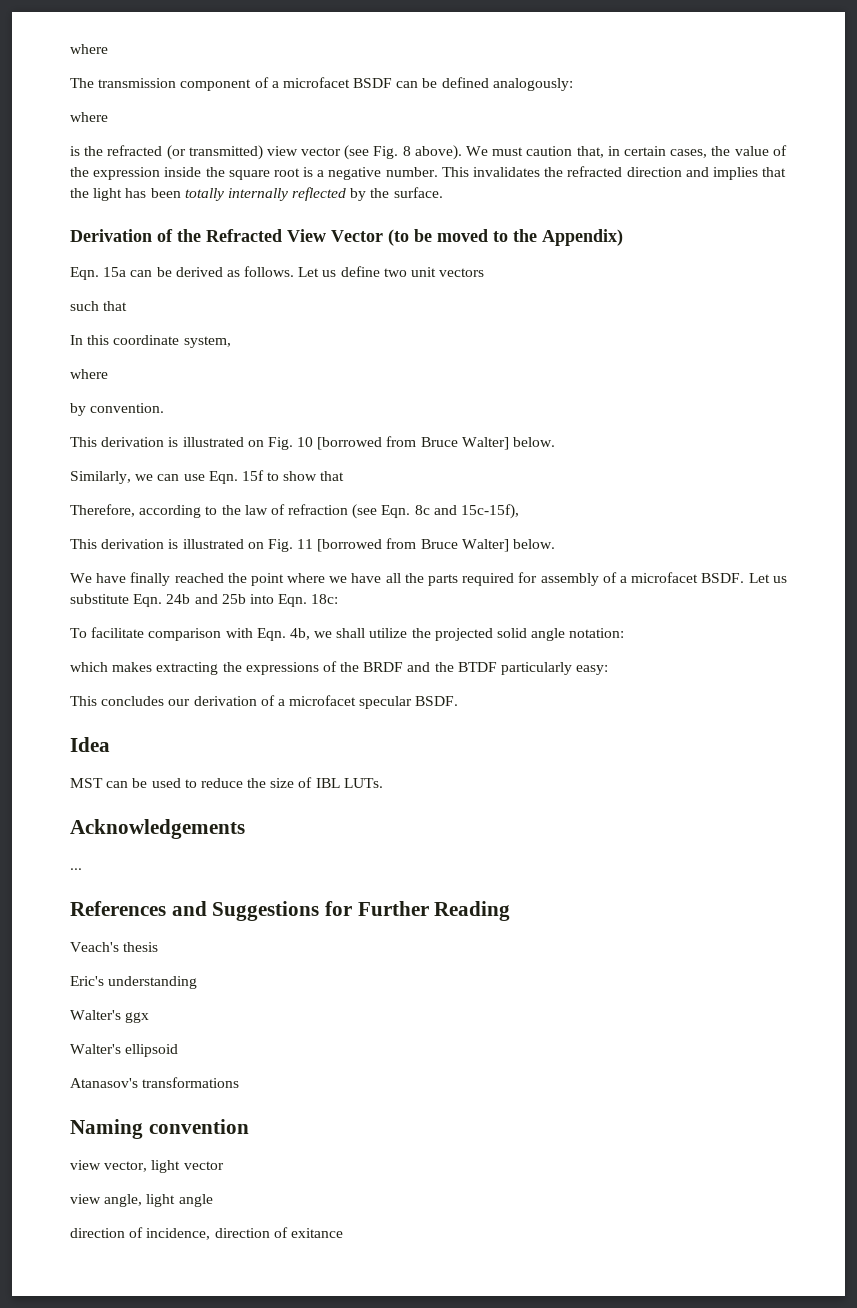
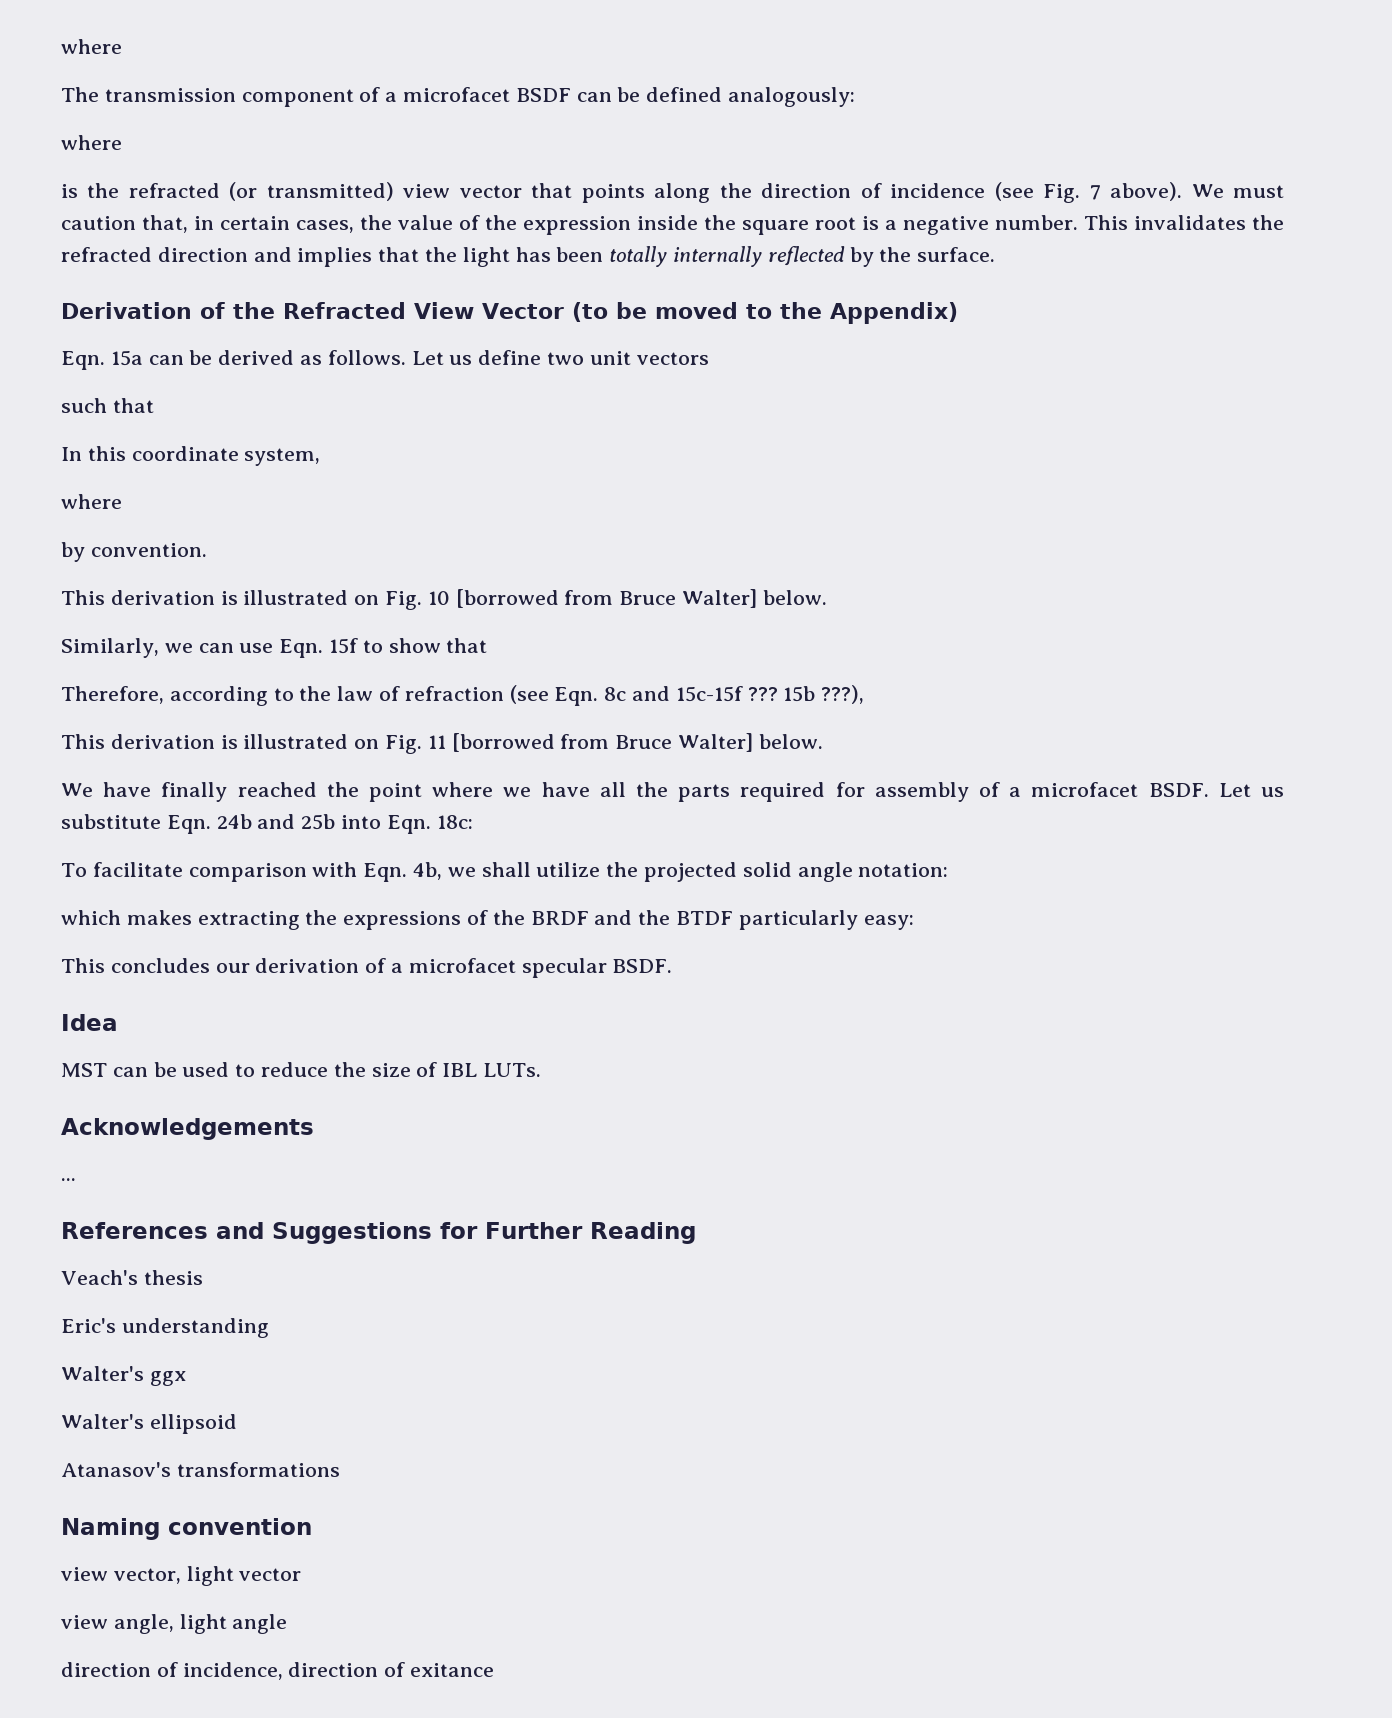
(342, 151) none -> [531,183,986,203] that points along the direction of incidence
[402,146,411,156] 8 -> [1089,185,1101,200] 7
[461,504,520,519] 15c-15f), -> [675,685,865,704] 15c-15f ??? 15b ???),

